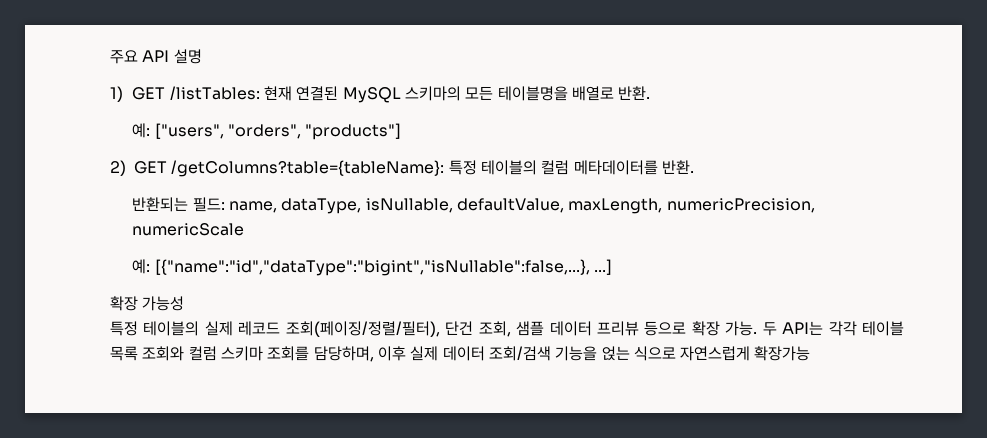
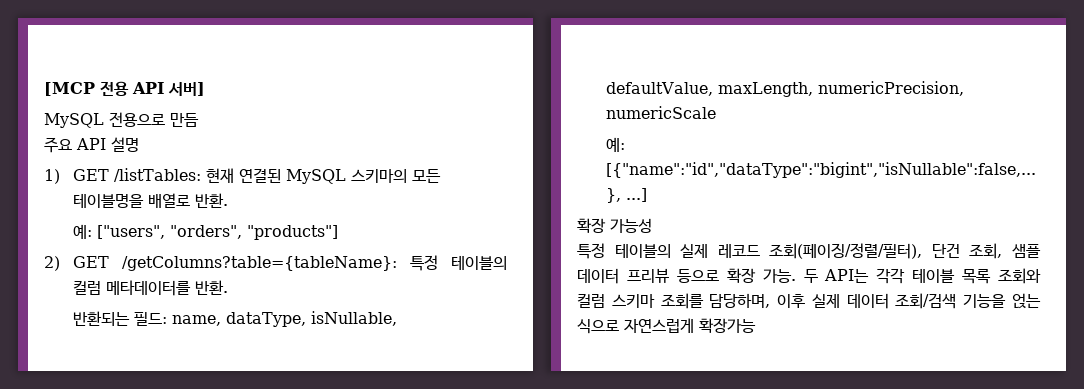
(110, 57) none -> [44,81,205,96] [44,112,199,128] [MCP 전용 API 서버] // MySQL 전용으로 만듬 //

